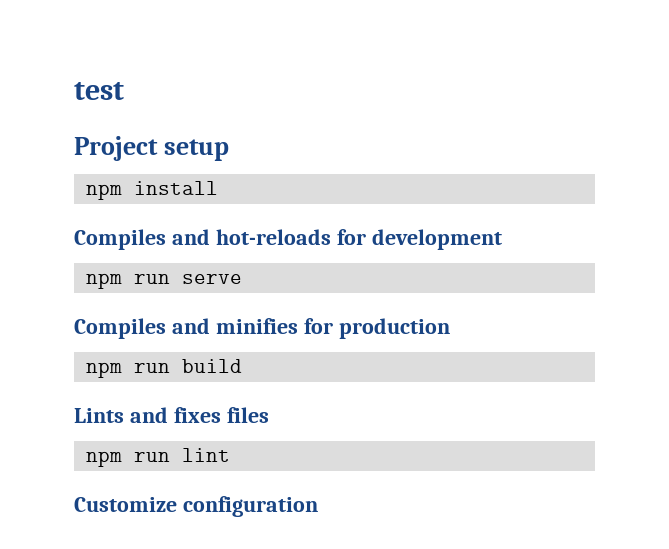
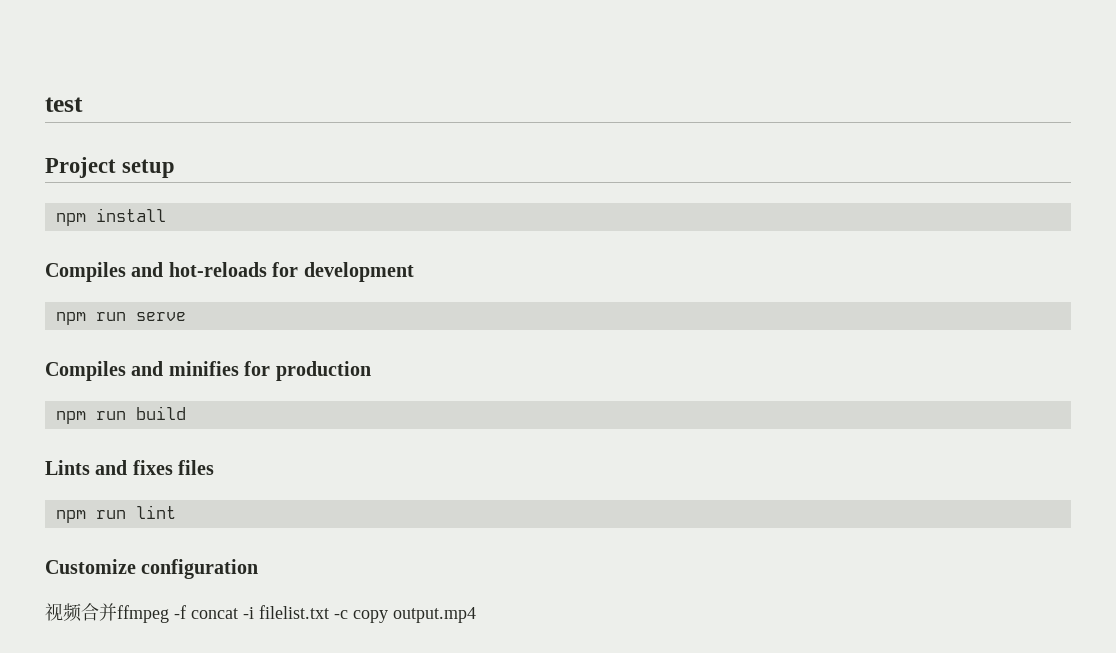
(318, 506) none -> [45,603,476,623] // 视频合并ffmpeg -f concat -i filelist.txt -c copy output.mp4

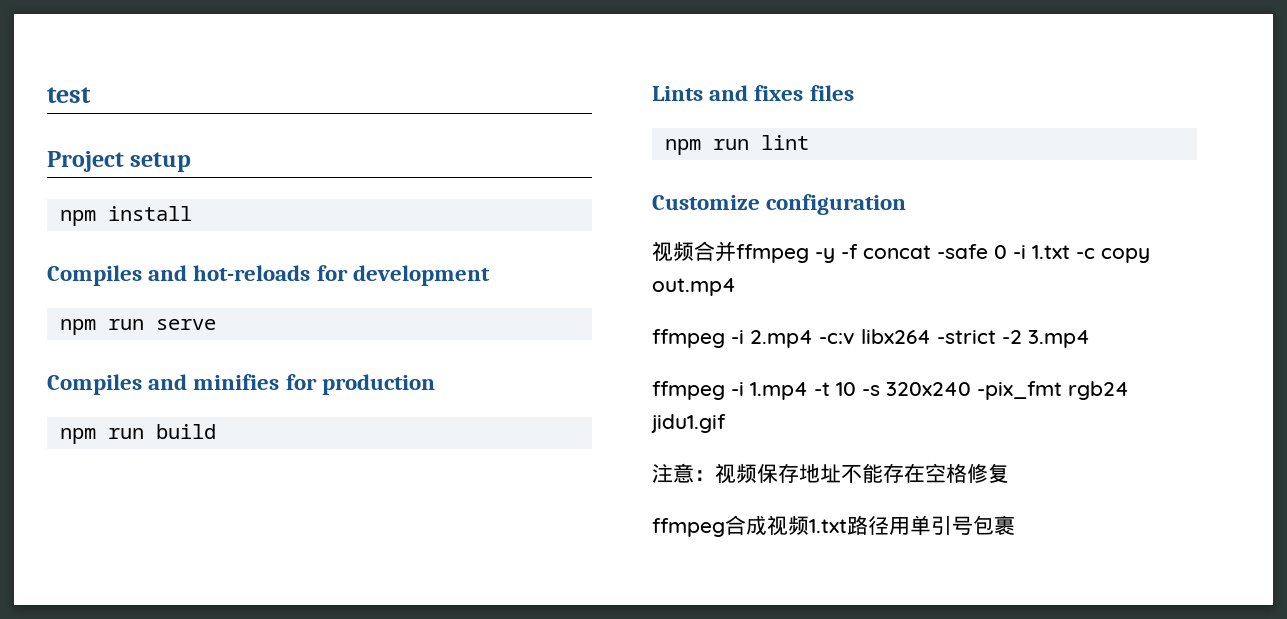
(169, 614) none -> [815,248,835,263] -y
[243,605,476,623] -i filelist.txt -c copy output.mp4 -> [937,244,1150,263] [652,278,736,296] [652,329,1090,348] [652,381,1129,400] [651,414,726,433] [652,463,1009,484] [652,515,1015,537] -safe 0 -i 1.txt -c copy out.mp4 // ffmpeg -i 2.mp4 -c:v libx264 -strict -2 3.mp4 // ffmpeg -i 1.mp4 -t 10 -s 320x240 -pix_fmt rgb24 jidu1.gif // 注意：视频保存地址不能存在空格修复 // ffmpeg合成视频1.txt路径用单引号包裹

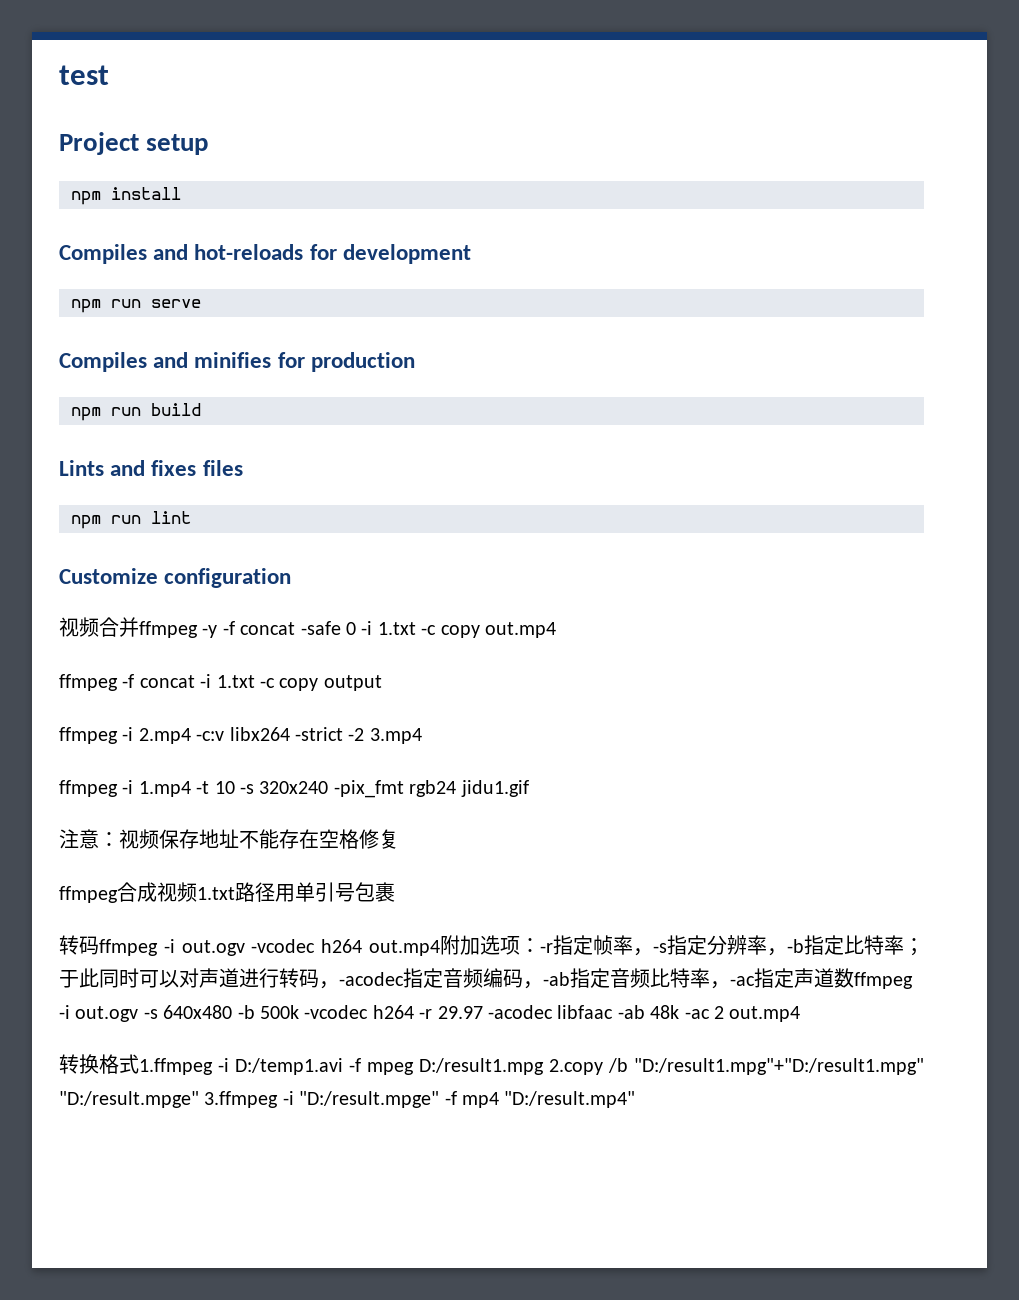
(736, 287) none -> [59,674,382,691] // ffmpeg -f concat -i 1.txt -c copy output
(1015, 525) none -> [59,935,924,956] [59,968,913,989] [59,1005,801,1022] [59,1054,924,1075] [59,1091,636,1108] // 转码ffmpeg -i out.ogv -vcodec h264 out.mp4附加选项：-r指定帧率，-s指定分辨率，-b指定比特率；于此同时可以对声道进行转码，-acodec指定音频编码，-ab指定音频比特率，-ac指定声道数ffmpeg -i out.ogv -s 640x480 -b 500k -vcodec h264 -r 29.97 -acodec libfaac -ab 48k -ac 2 out.mp4 // 转换格式1.ffmpeg -i D:/temp1.avi -f mpeg D:/result1.mpg 2.copy /b "D:/result1.mpg"+"D:/result1.mpg" "D:/result.mpge" 3.ffmpeg -i "D:/result.mpge" -f mp4 "D:/result.mp4"

